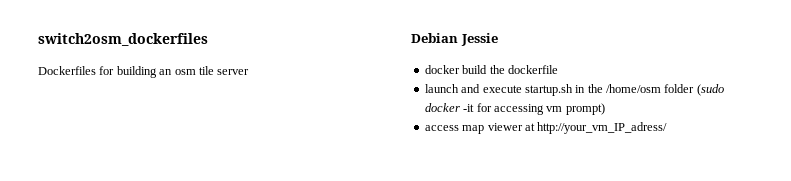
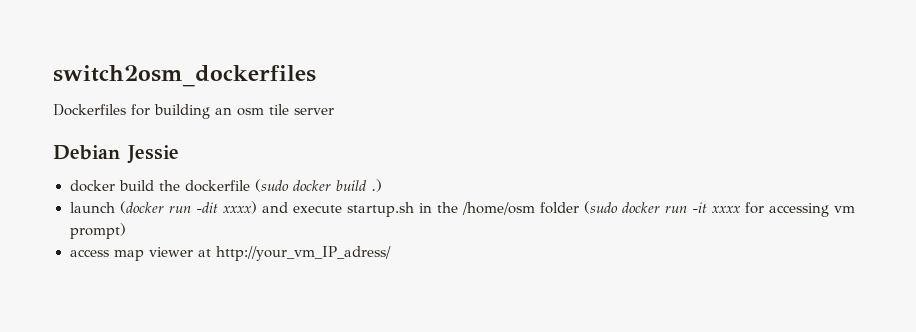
[424,84,459,93] // launch -> [254,179,382,192] [69,201,257,214] (sudo docker build .) // launch (docker run -dit xxxx)
[463,104,475,112] -it -> [664,202,741,213] run -it xxxx

